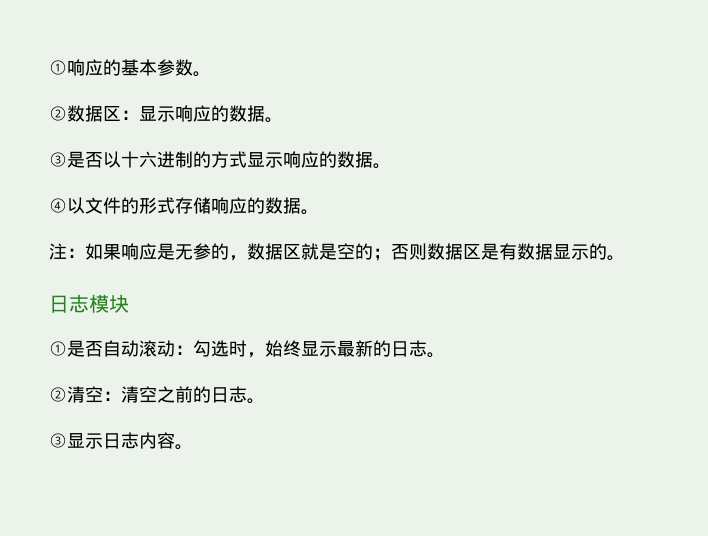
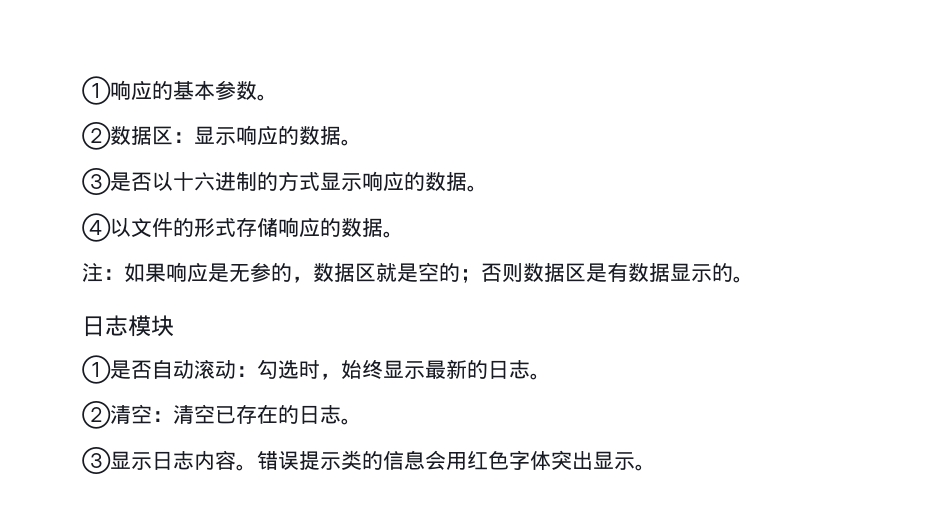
[157,386,193,403] 之前 -> [215,404,278,424] 已存在
(193, 447) none -> [257,450,656,471] 错误提示类的信息会用红色字体突出显示。

